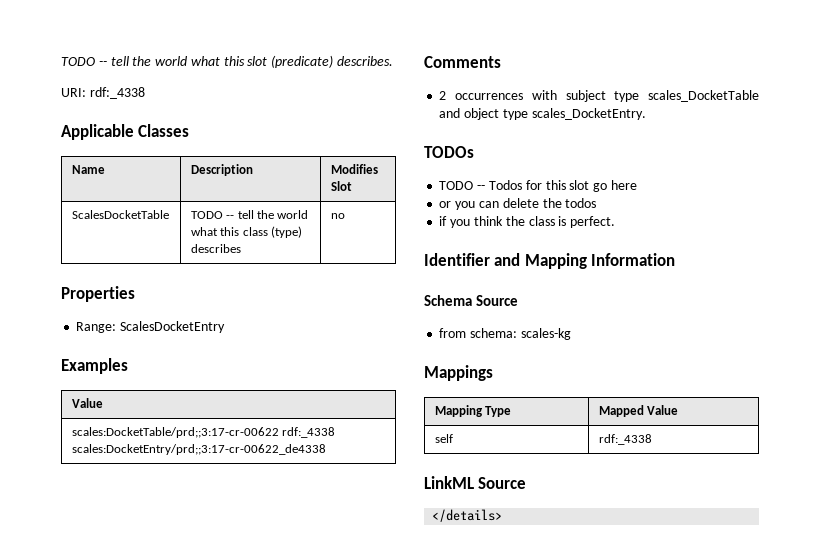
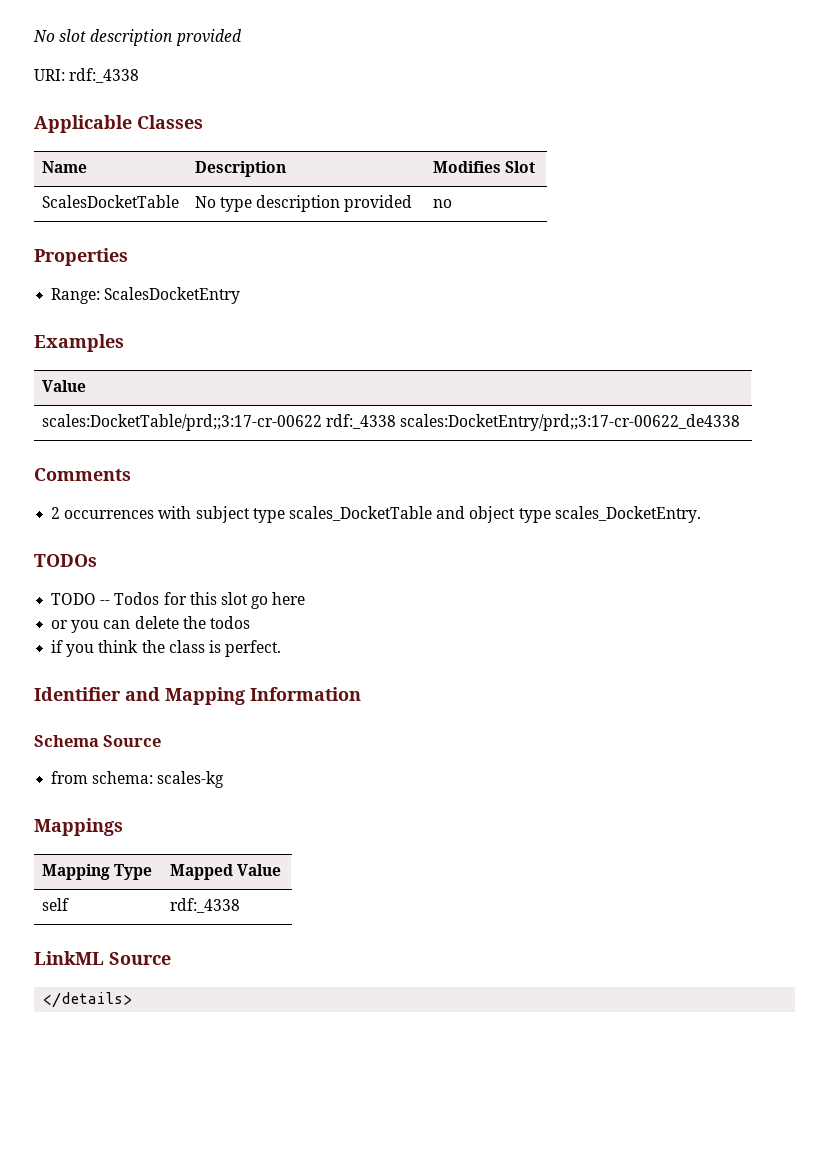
[61,55,394,68] TODO -- tell the world what this slot (predicate) describes. -> [33,29,242,46] No slot description provided
[190,210,309,219] [190,226,303,238] [190,244,241,253] TODO -- tell the world what this class (type) describes -> [194,195,413,212] No type description provided

